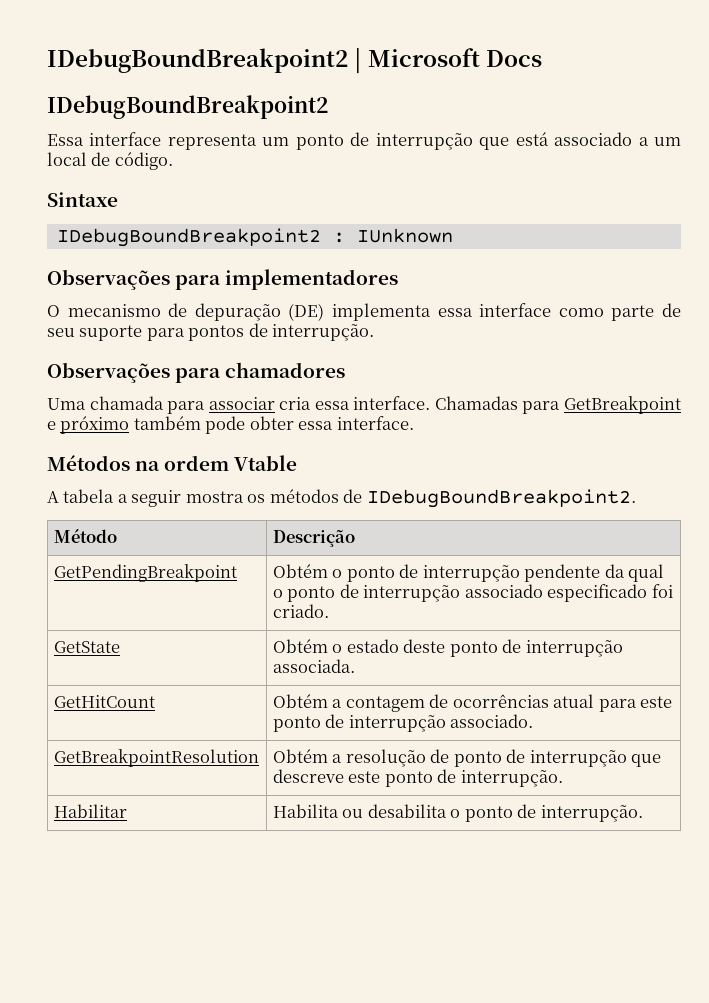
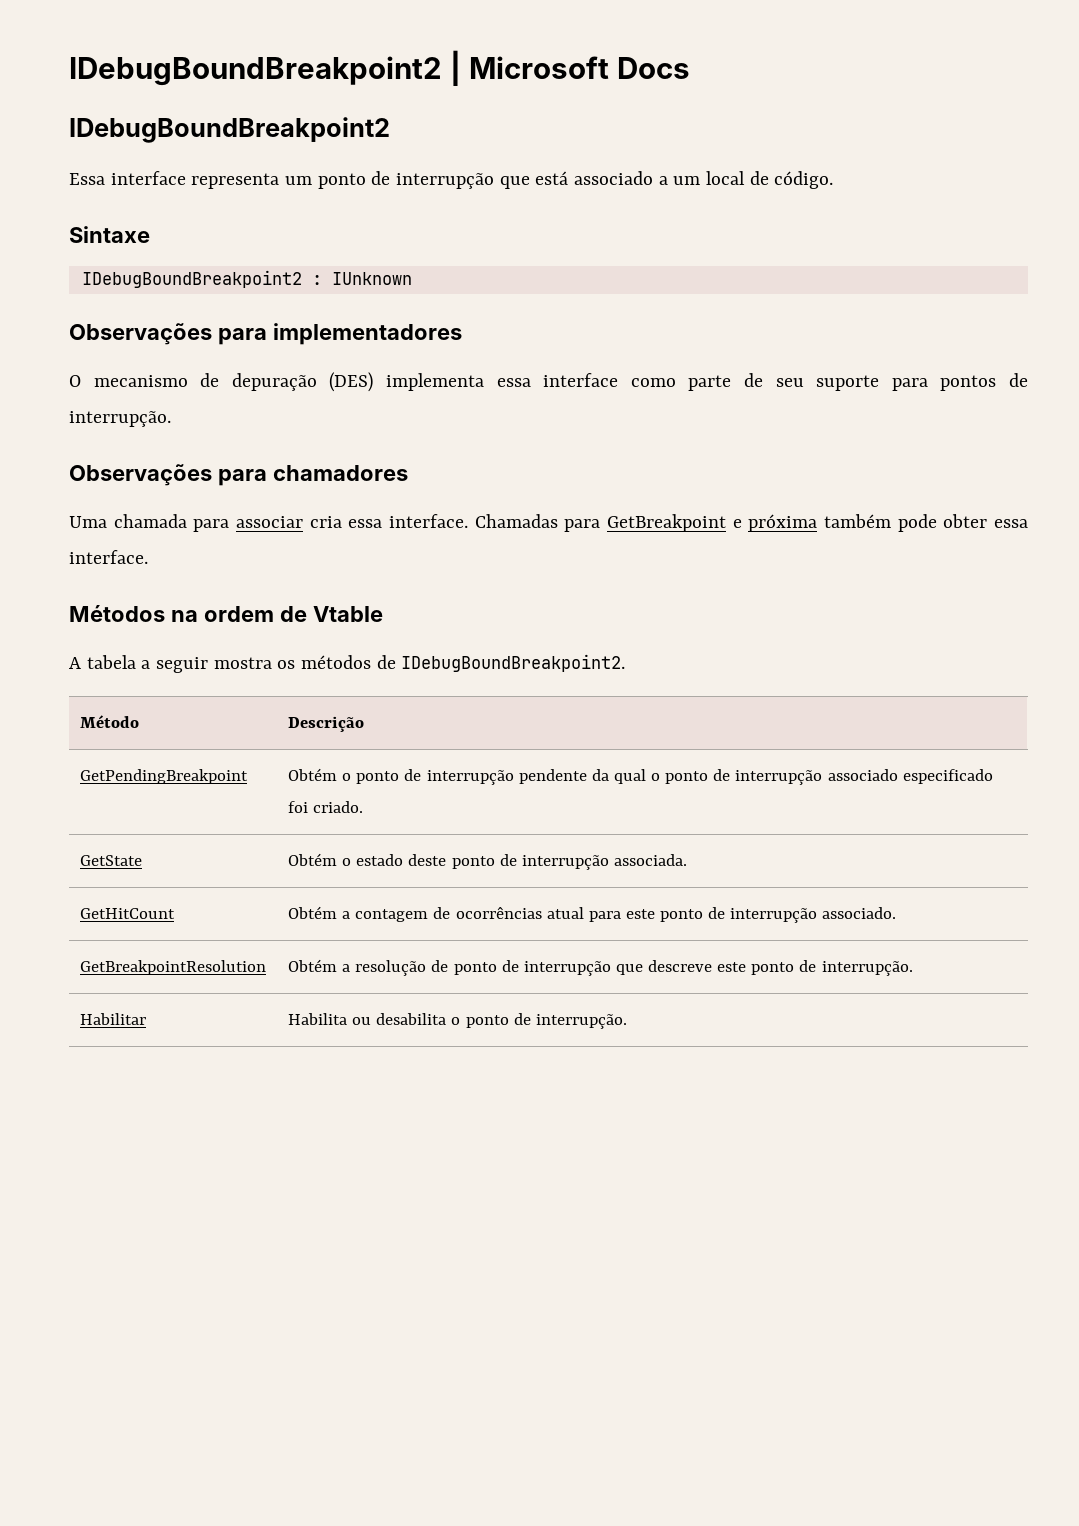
[288,303,325,321] (DE) -> [329,372,374,392] (DES)
[60,416,130,434] próximo -> [748,514,818,532] próxima
(230, 463) none -> [279,606,307,622] de

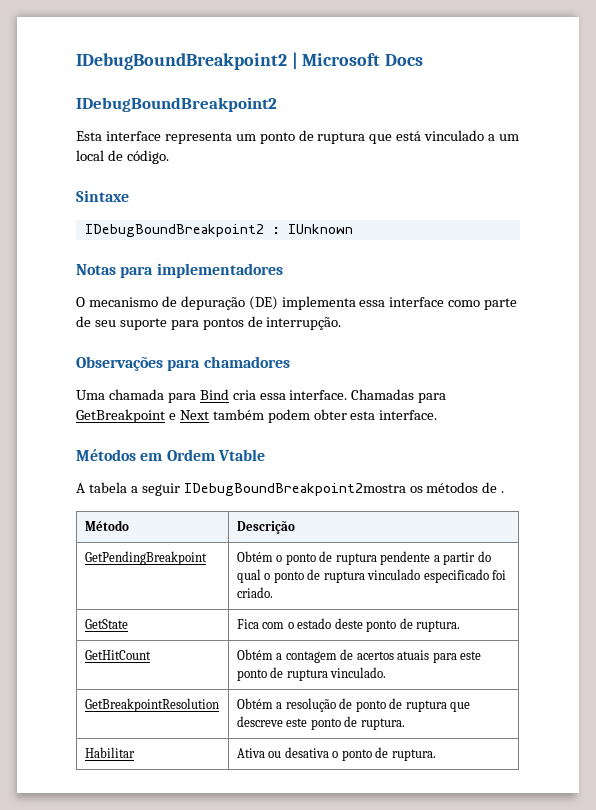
[69,173,105,185] Essa -> [76,131,102,141] Esta
[396,173,495,189] interrupção -> [317,132,366,144] ruptura
[574,171,654,185] associado -> [424,130,485,141] vinculado
[69,323,212,345] Observações -> [76,264,116,275] Notas
[329,372,374,392] (DES) -> [248,296,278,310] (DE)
[235,516,303,528] associar -> [199,389,229,400] Bind
[748,514,1028,532] próxima também pode obter essa -> [179,409,376,423] Next também podem obter esta
[170,606,307,622] na ordem de -> [140,449,215,461] em Ordem
[213,657,272,669] mostra -> [183,483,406,496] IDebugBoundBreakpoint2mostra
[401,654,626,672] IDebugBoundBreakpoint2. -> [501,491,505,493] .
[426,769,609,785] interrupção pendente da -> [335,551,491,565] ruptura pendente a partir do
[735,769,898,785] interrupção associado -> [323,569,421,583] ruptura vinculado
[287,853,337,866] Obtém -> [236,619,285,629] Fica com
[521,854,687,870] interrupção associada. -> [416,620,461,632] ruptura.
[455,907,584,919] ocorrências atual -> [356,650,430,660] acertos atuais
[730,907,897,923] interrupção associado. -> [286,667,387,681] ruptura vinculado.
[523,961,611,976] interrupção -> [405,700,447,712] ruptura
[821,961,913,976] interrupção. -> [360,718,405,730] ruptura.
[287,1013,627,1029] Habilita ou desabilita o ponto de interrupção. -> [236,747,436,761] Ativa ou desativa o ponto de ruptura.

